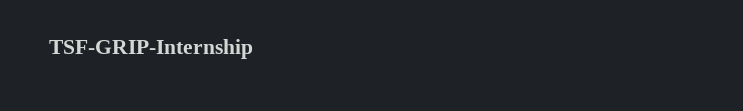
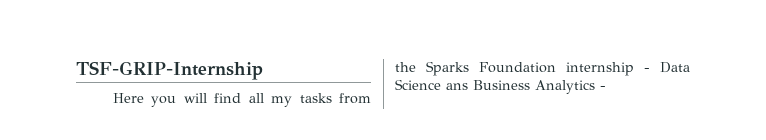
(253, 49) none -> [112,93,372,107] [395,61,690,76] [395,79,606,94] // Here you will find all my tasks from the Sparks Foundation internship - Data Science ans Business Analytics -

